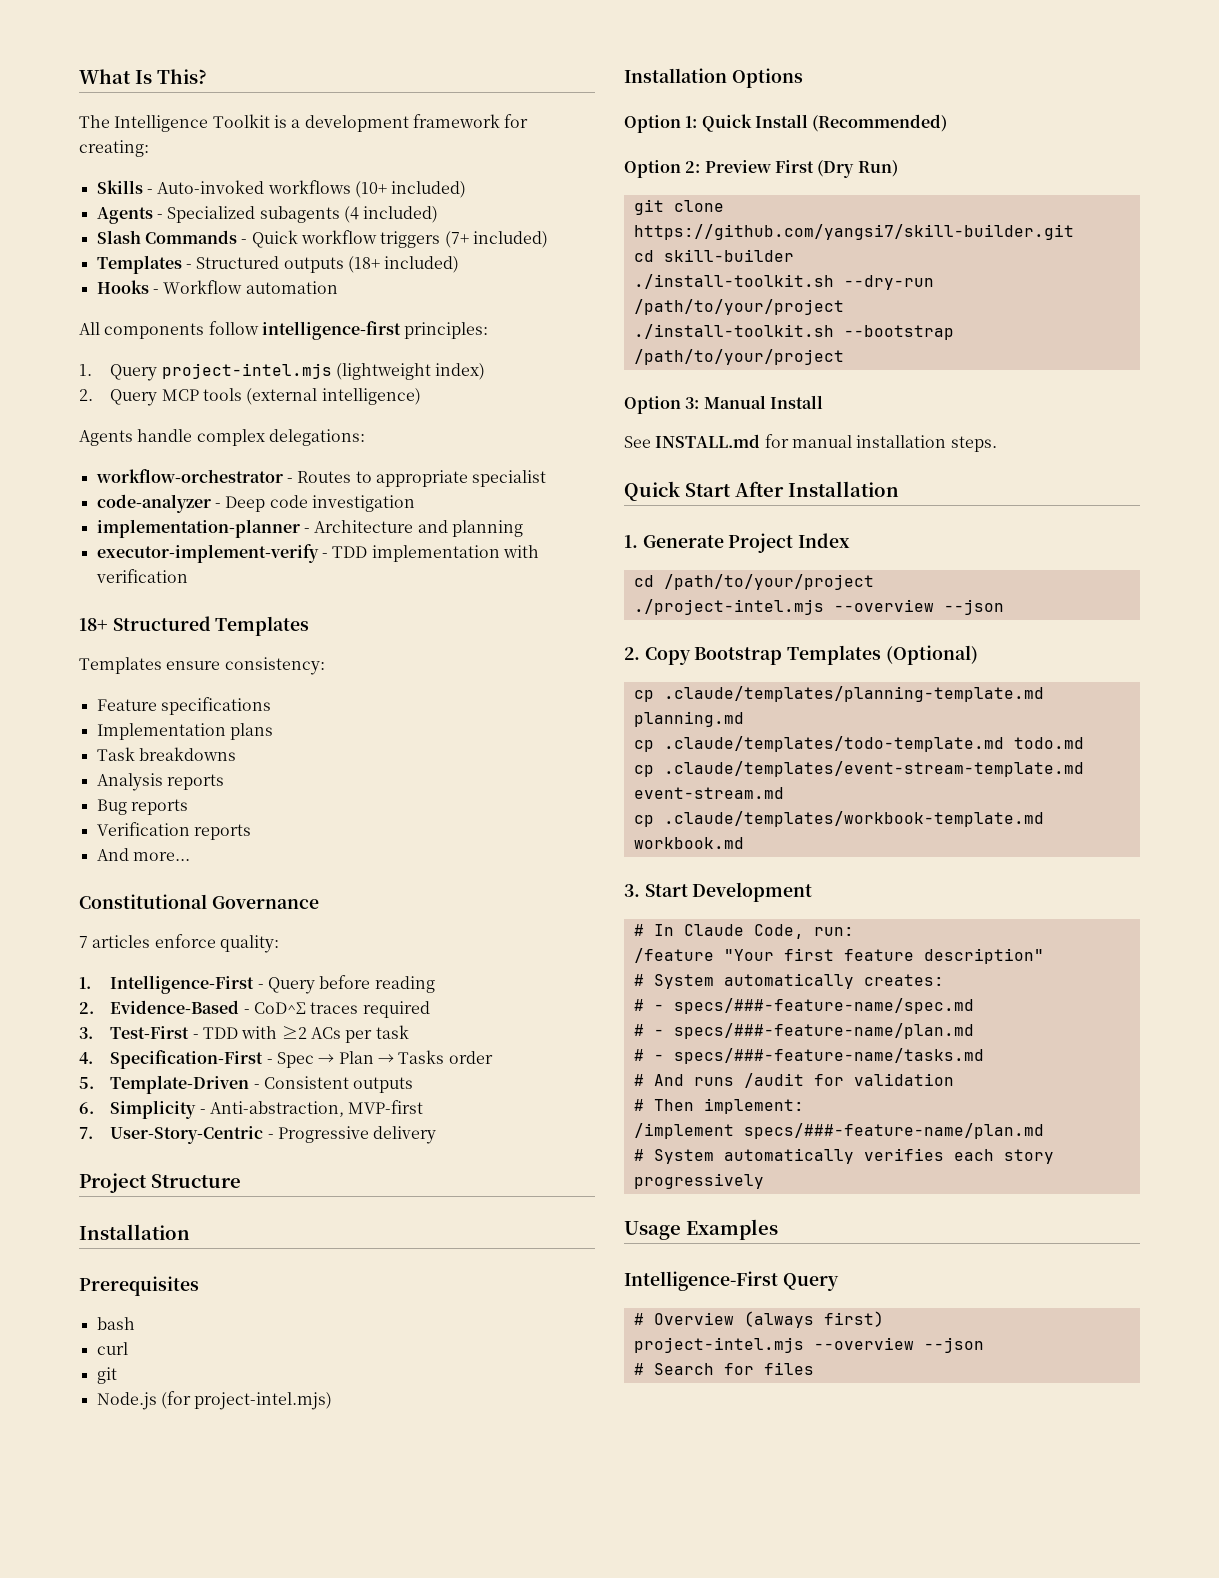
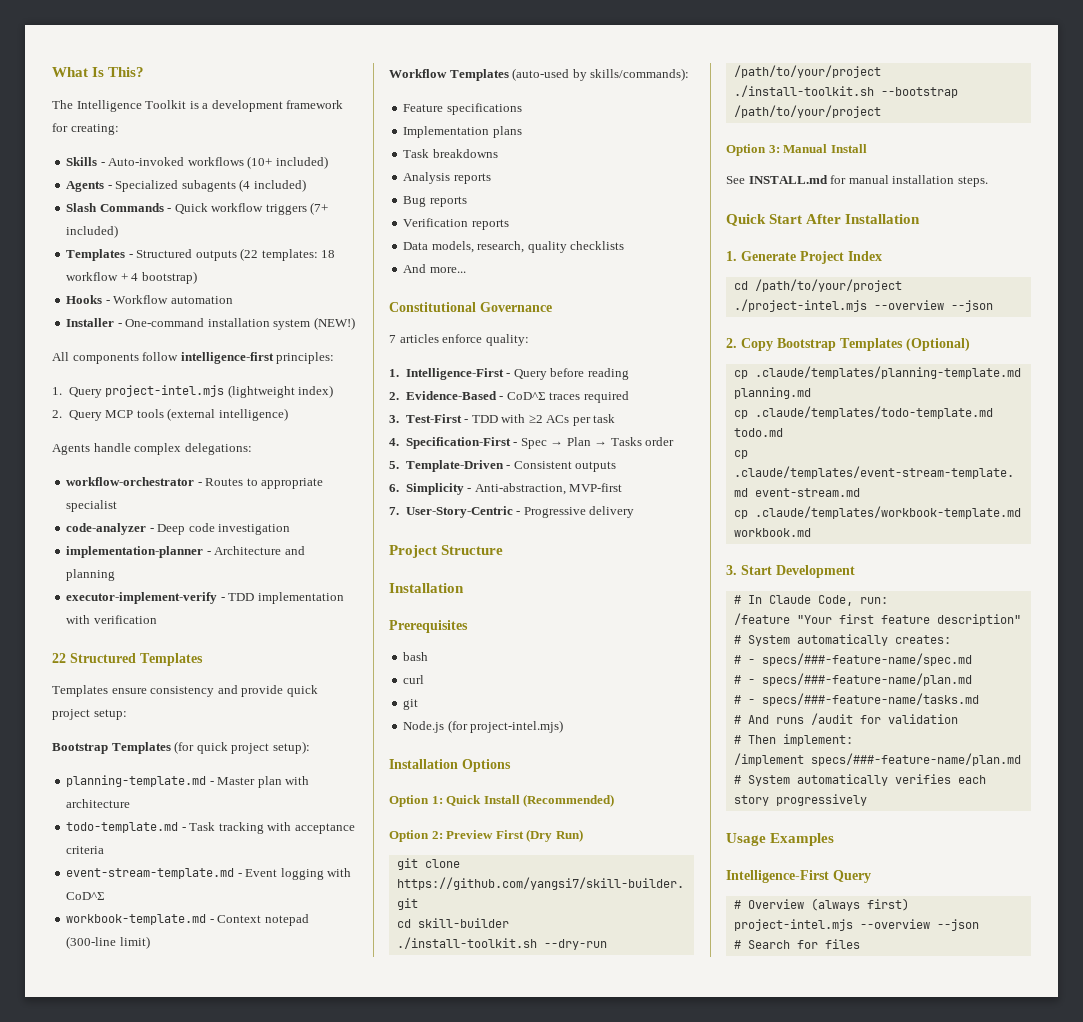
[347,256,460,273] [96,280,338,294] (18+ included) // Hooks - Workflow automation -> [240,248,336,261] [66,271,197,284] [66,295,233,304] [66,317,355,330] (22 templates: 18 workflow + 4 bootstrap) // Hooks - Workflow automation // Installer - One-command installation system (NEW!)
[79,618,108,631] 18+ -> [52,653,66,663] 22
[224,657,325,675] consistency: -> [150,685,318,697] [52,709,127,720] [52,741,310,754] [66,775,310,788] [66,799,131,808] [66,822,355,834] [66,846,105,854] [66,868,352,880] [66,892,106,900] [66,914,309,926] [66,936,150,949] [389,68,690,81] consistency and provide quick project setup: // Bootstrap Templates (for quick project setup): // planning-template.md - Master plan with architecture // todo-template.md - Task tracking with acceptance criteria // event-stream-template.md - Event logging with CoD^Σ // workbook-template.md - Context notepad (300-line limit) // Workflow Templates (auto-used by skills/commands):
(251, 832) none -> [403,241,625,253] // Data models, research, quality checklists

